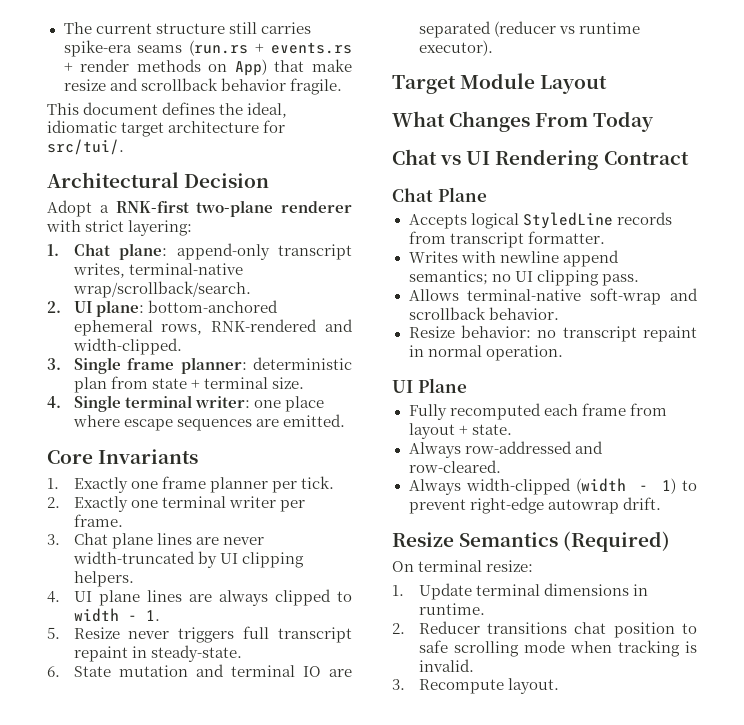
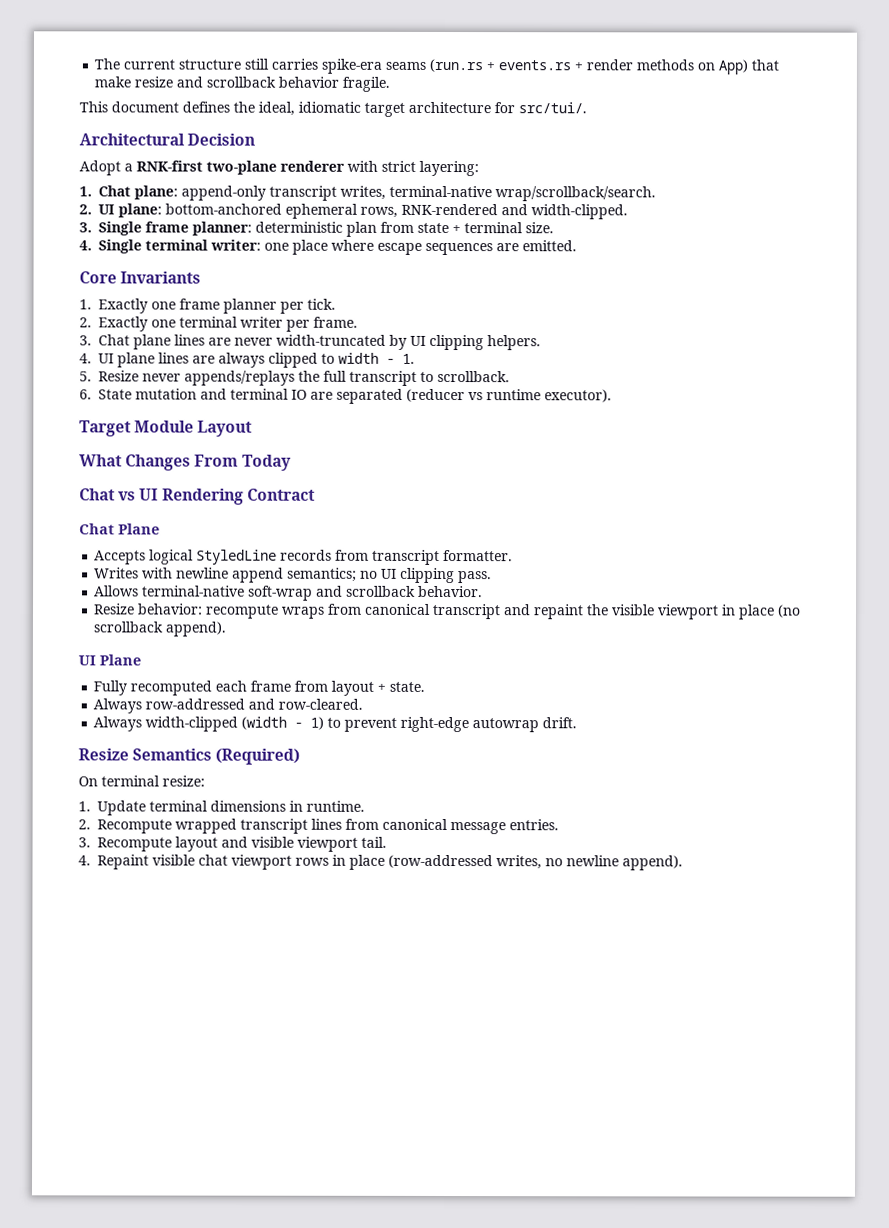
[178,626,352,643] [73,645,242,662] triggers full transcript repaint in steady-state. -> [184,370,510,386] appends/replays the full transcript to scrollback.
[537,326,697,342] [408,345,563,361] no transcript repaint in normal operation. -> [205,603,802,620] [93,621,227,637] recompute wraps from canonical transcript and repaint the visible viewport in place (no scrollback append).
[418,621,697,638] [418,640,697,657] [418,659,474,672] [392,678,559,694] Reducer transitions chat position to safe scrolling mode when tracking is invalid. // 3. Recompute layout. -> [97,818,559,835] [78,836,387,852] [78,854,683,871] Recompute wrapped transcript lines from canonical message entries. // 3. Recompute layout and visible viewport tail. // 4. Repaint visible chat viewport rows in place (row-addressed writes, no newline append).

